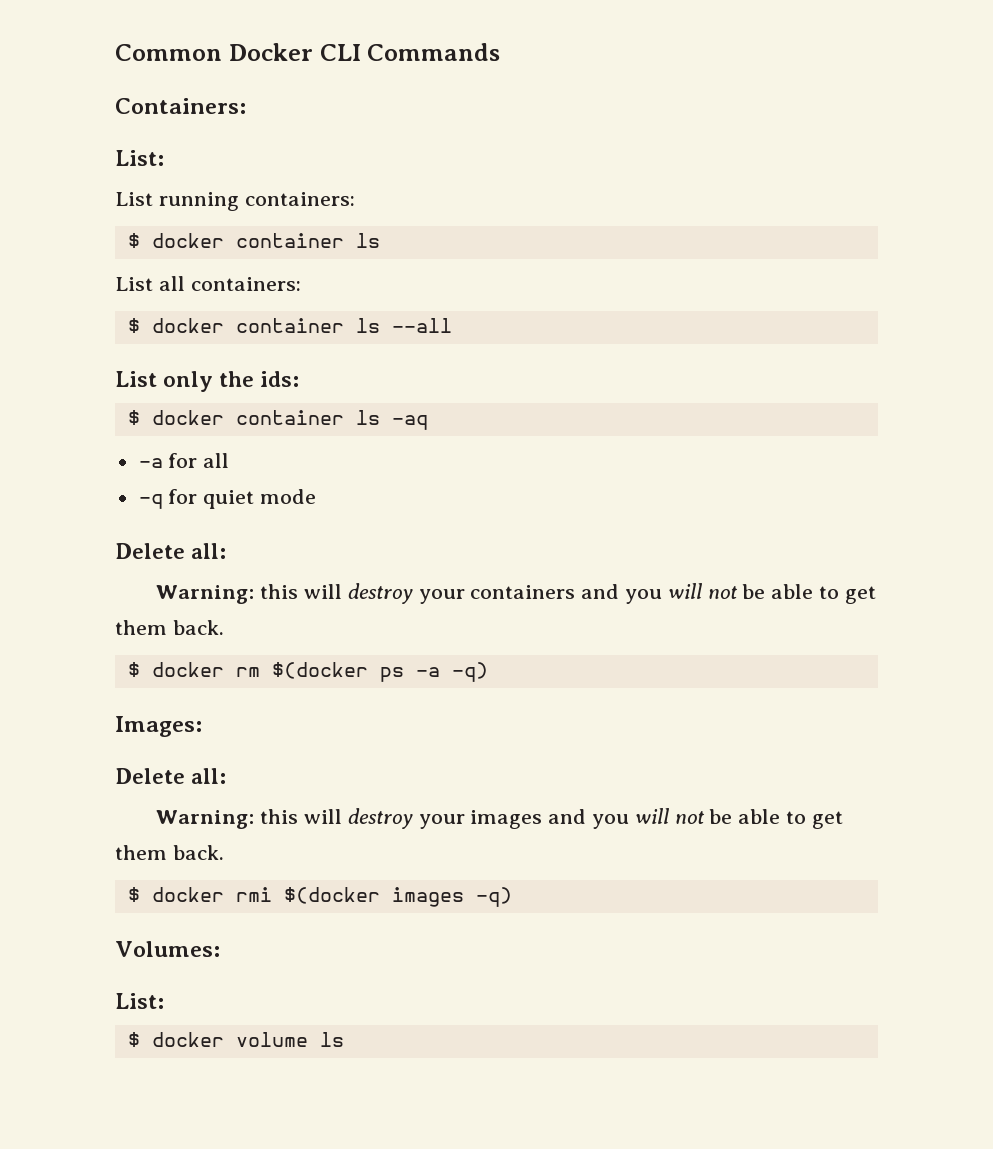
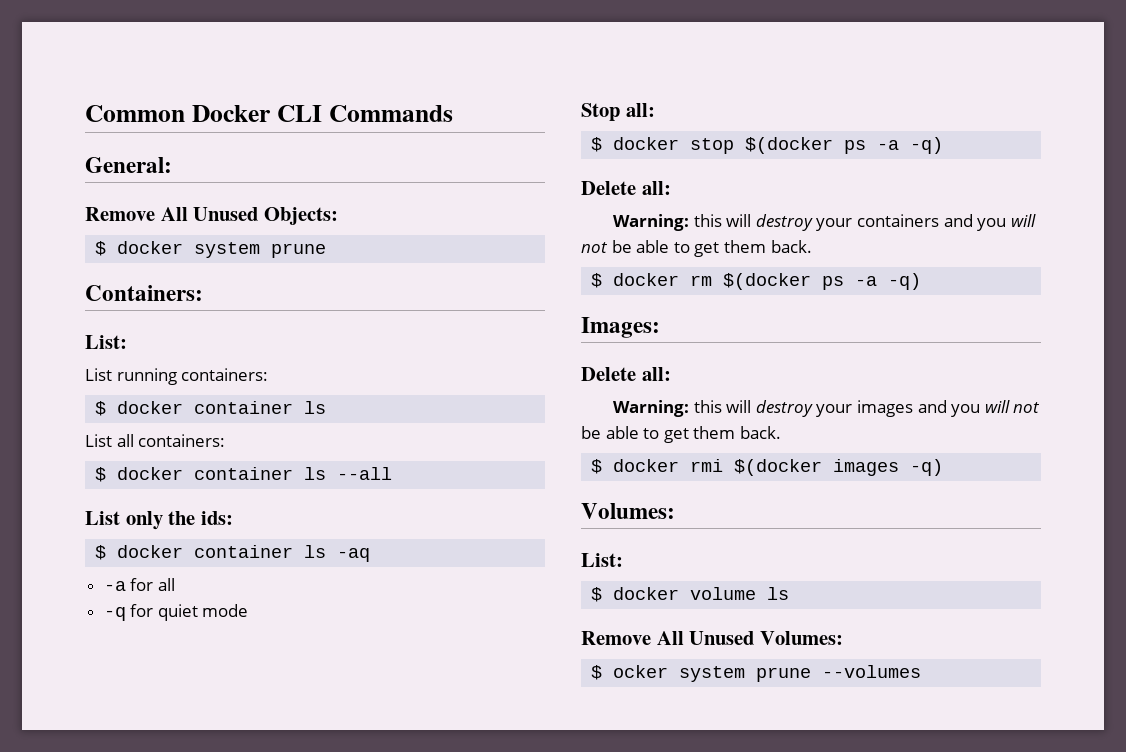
(501, 52) none -> [85,157,172,173] [85,207,338,225] [95,241,327,258] // General: // Remove All Unused Objects: // $ docker system prune
(317, 496) none -> [581,103,655,121] [591,137,944,154] // Stop all: // $ docker stop $(docker ps -a -q)
(344, 1039) none -> [581,631,843,645] [591,665,922,682] // Remove All Unused Volumes: // $ ocker system prune --volumes

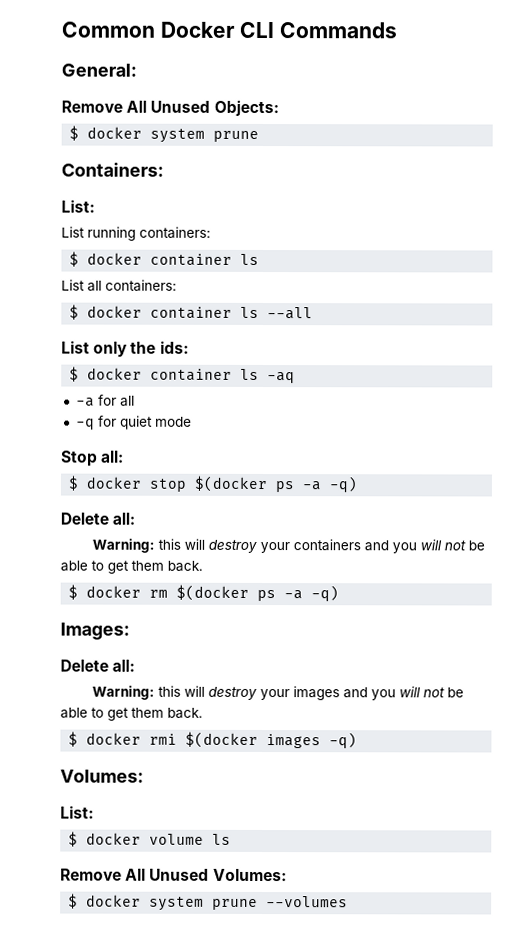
[613,665,669,678] ocker -> [86,894,142,907] docker

